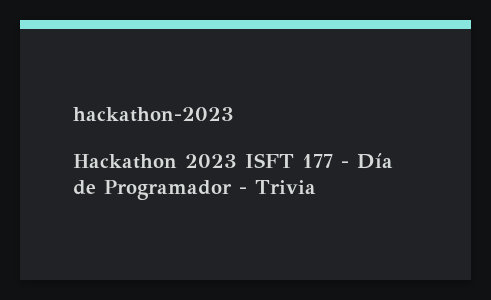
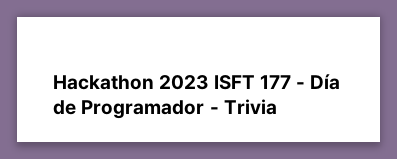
[73,107,234,122] hackathon-2023 // -> (53, 82) none

